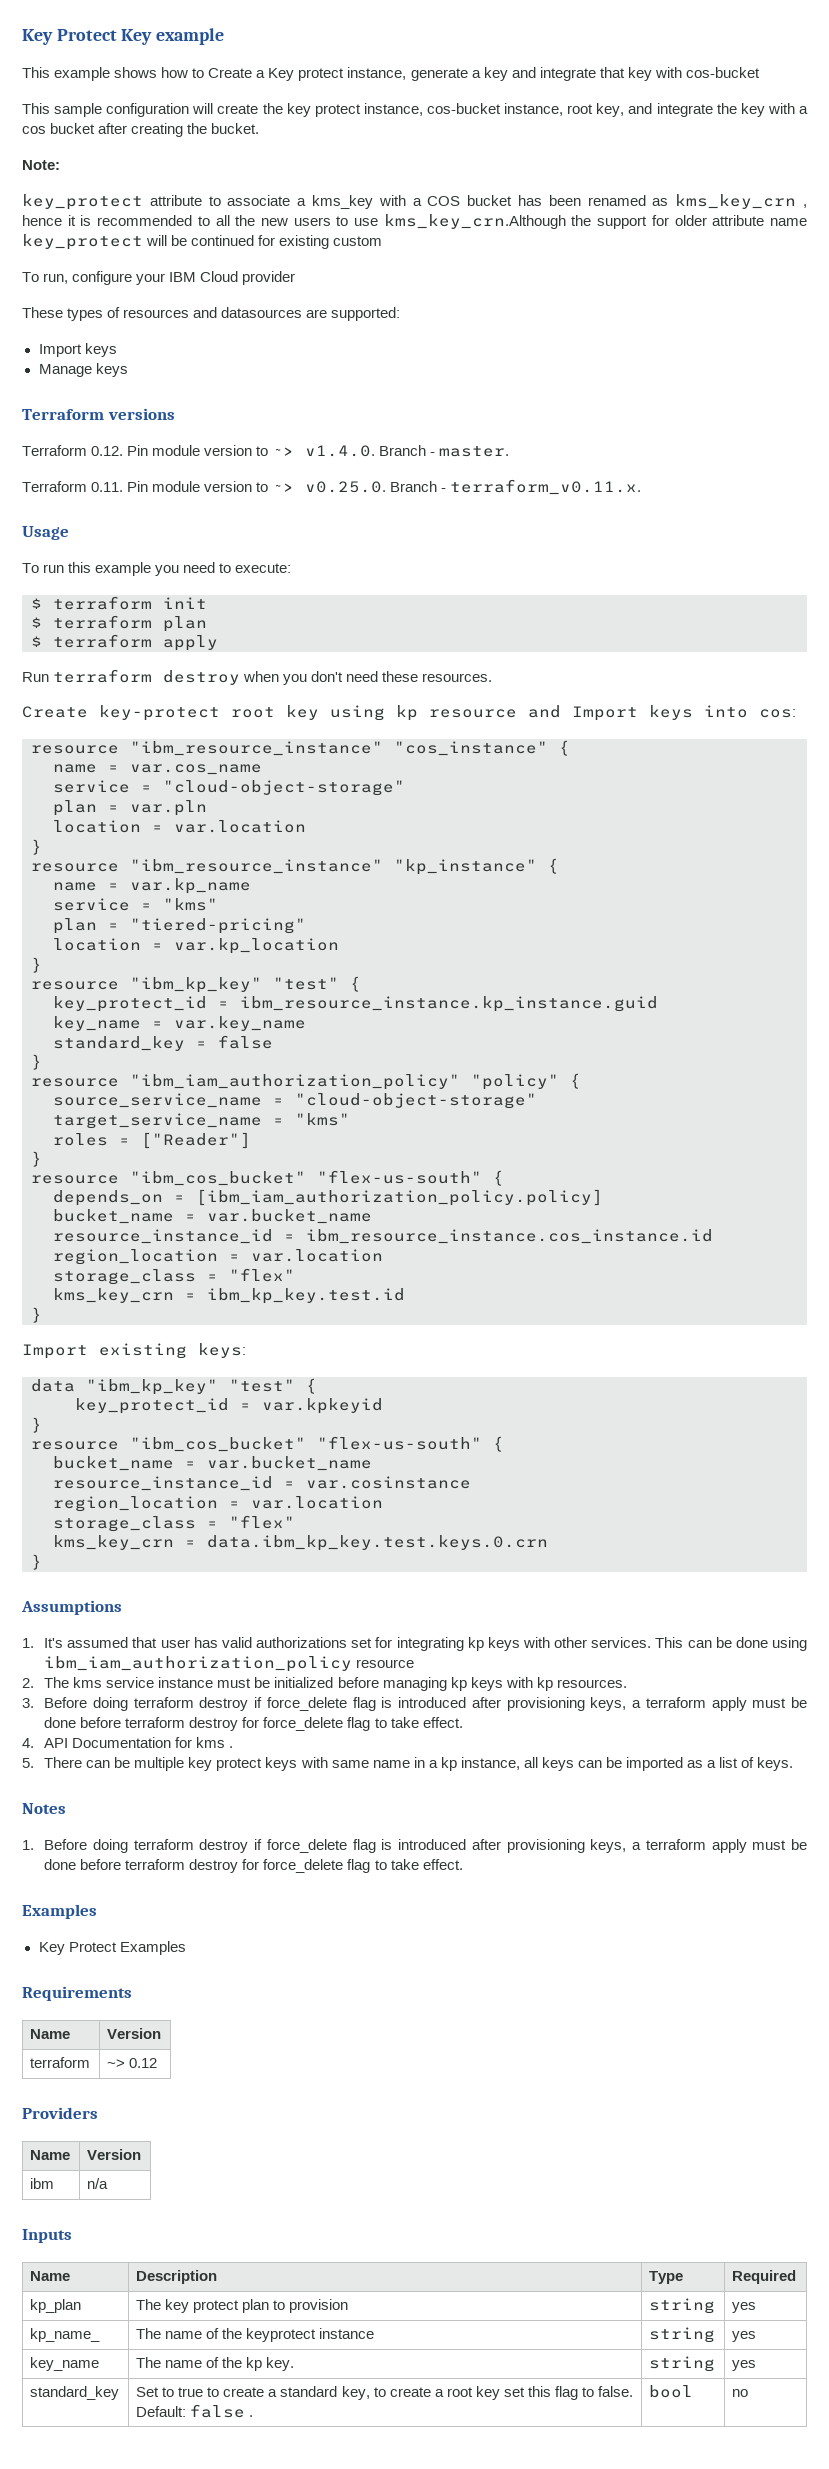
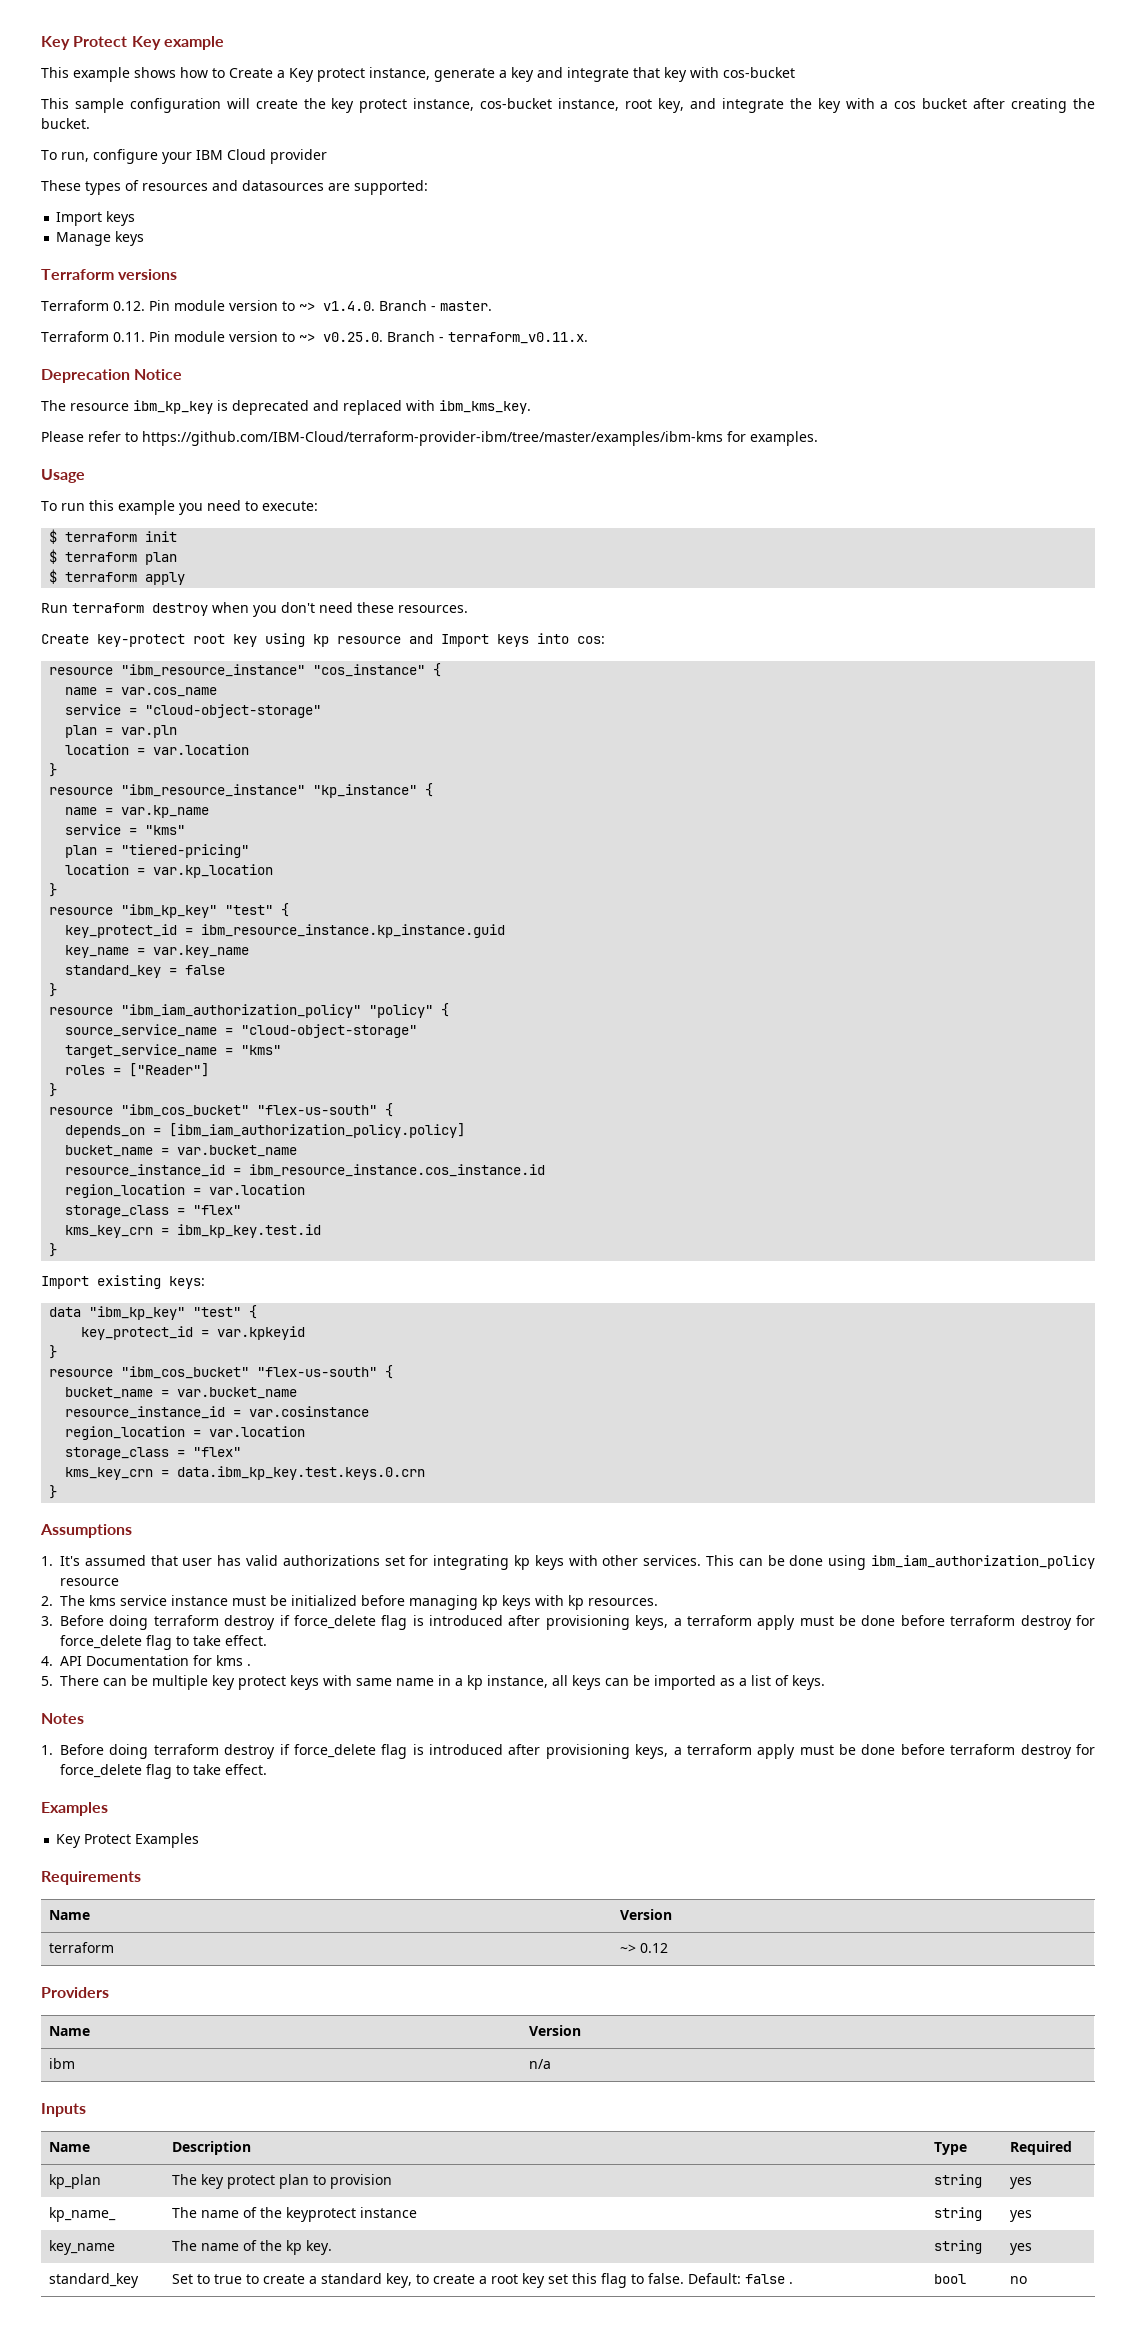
[22,160,60,170] [22,194,807,210] [22,214,808,229] [22,234,383,250] // Note: // key_protect attribute to associate a kms_key with a COS bucket has been renamed as kms_key_crn , hence it is recommended to all the new users to use kms_key_crn.Although the support for older attribute name key_protect will be continued for existing custom -> (90, 123) none
(642, 487) none -> [41,369,183,383] [41,400,531,415] [41,431,818,446] // Deprecation Notice // The resource ibm_kp_key is deprecated and replaced with ibm_kms_key. // Please refer to https://github.com/IBM-Cloud/terraform-provider-ibm/tree/master/examples/ibm-kms for examples.

